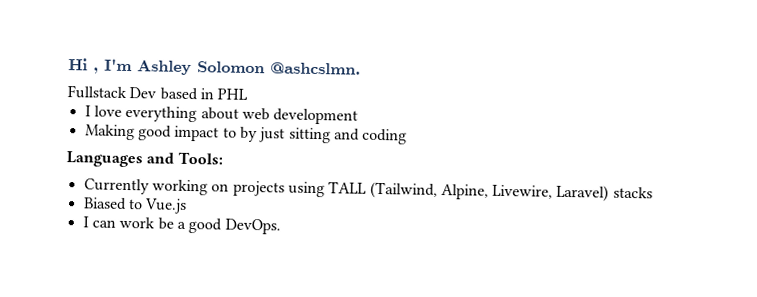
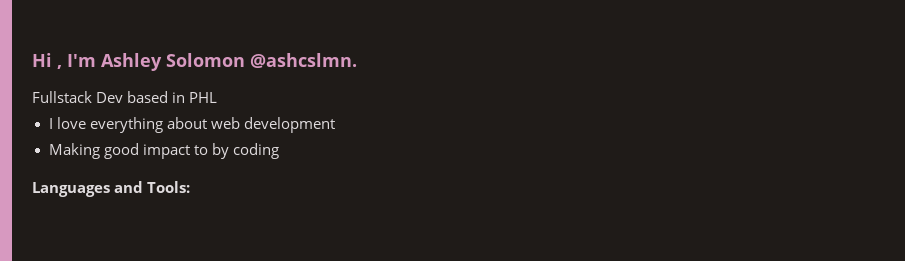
[259,127,360,144] just sitting and -> (229, 151) none
[83,178,653,202] [82,197,188,214] [82,216,281,235] // Currently working on projects using TALL (Tailwind, Alpine, Livewire, Laravel) stacks // Biased to Vue.js // I can work be a good DevOps. -> (191, 187) none

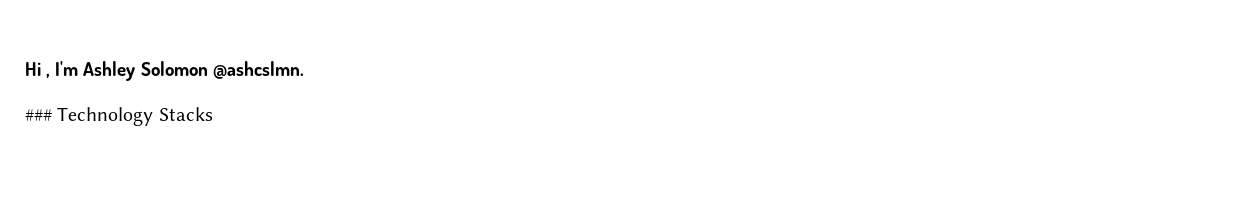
[32,91,218,103] [48,117,335,133] [48,143,279,159] [32,181,191,197] Fullstack Dev based in PHL // I love everything about web development // Making good impact to by coding // Languages and Tools: -> [25,107,213,126] ### Technology Stacks

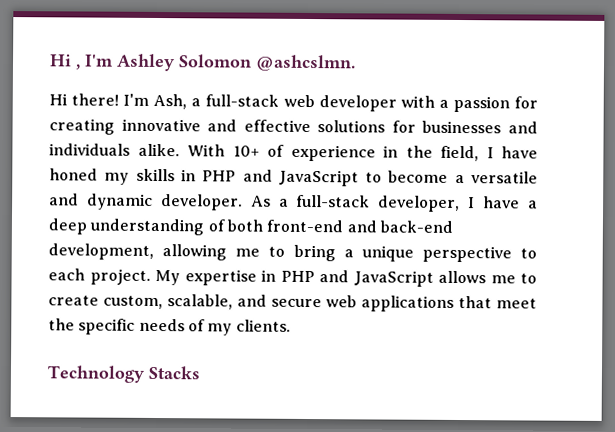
[25,109,52,121] ### -> [49,93,538,113] [49,118,538,135] [49,143,538,162] [49,168,539,187] [49,193,539,213] [48,218,453,236] [48,243,537,263] [48,268,537,287] [48,294,537,312] [48,318,291,336] Hi there! I'm Ash, a full-stack web developer with a passion for creating innovative and effective solutions for businesses and individuals alike. With 10+ of experience in the field, I have honed my skills in PHP and JavaScript to become a versatile and dynamic developer. As a full-stack developer, I have a deep understanding of both front-end and back-end development, allowing me to bring a unique perspective to each project. My expertise in PHP and JavaScript allows me to create custom, scalable, and secure web applications that meet the specific needs of my clients. //

